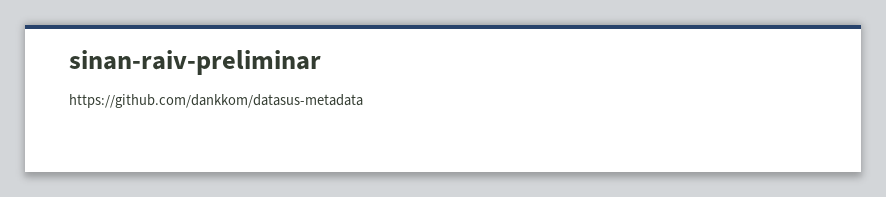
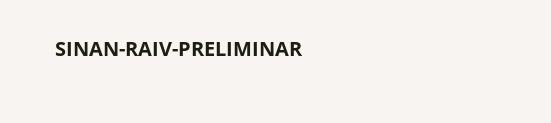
[69,50,321,75] [69,94,363,108] sinan-raiv-preliminar // https://github.com/dankkom/datasus-metadata -> [55,42,303,56] SINAN-RAIV-PRELIMINAR

